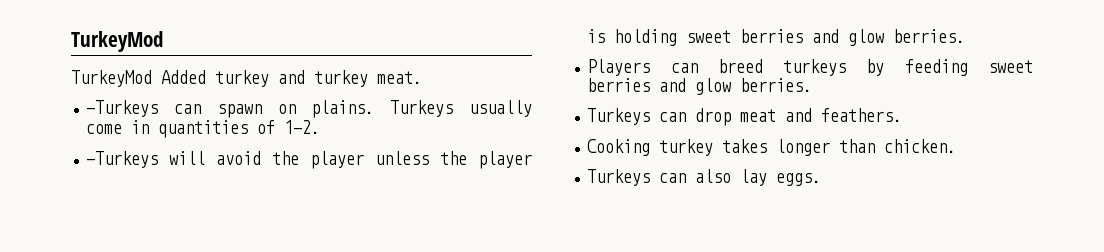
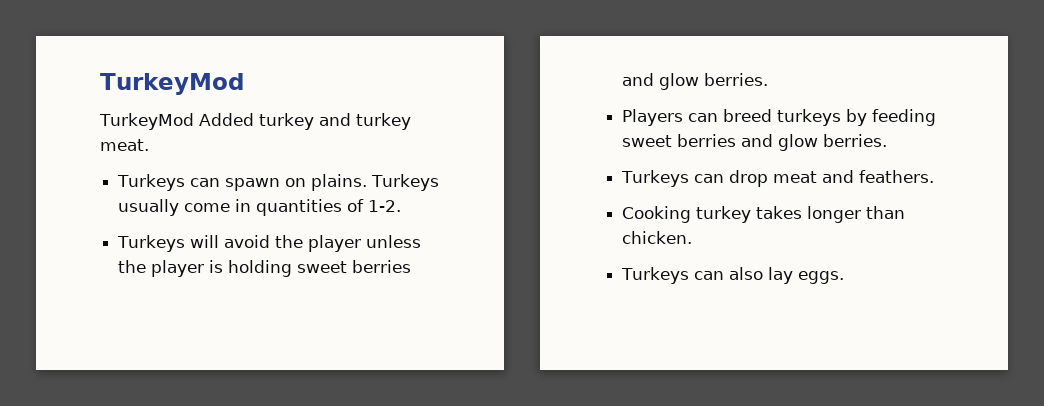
[86,100,159,117] -Turkeys -> [117,174,186,191] Turkeys
[86,151,159,168] -Turkeys -> [117,235,186,252] Turkeys

